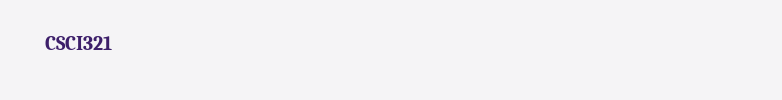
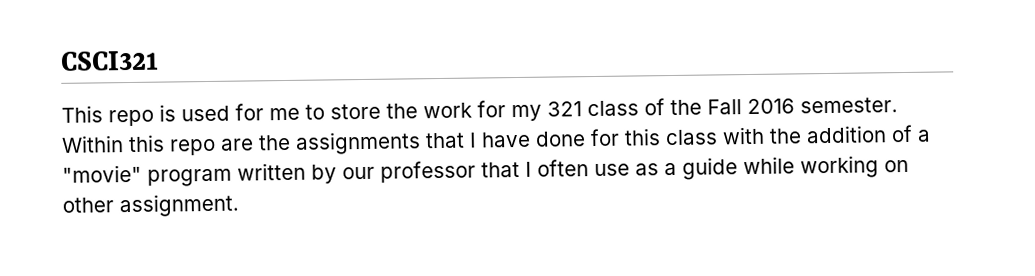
(112, 43) none -> [61,97,898,127] [61,124,931,156] [62,155,909,187] [62,193,239,218] // This repo is used for me to store the work for my 321 class of the Fall 2016 semester. Within this repo are the assignments that I have done for this class with the addition of a "movie" program written by our professor that I often use as a guide while working on other assignment.

